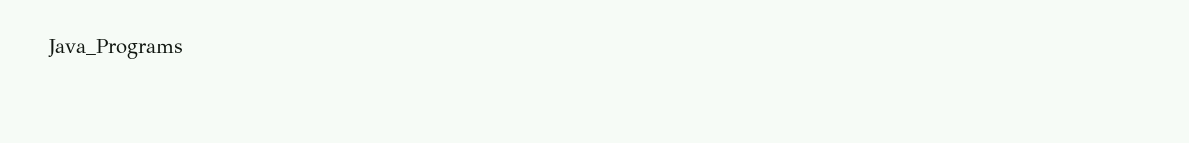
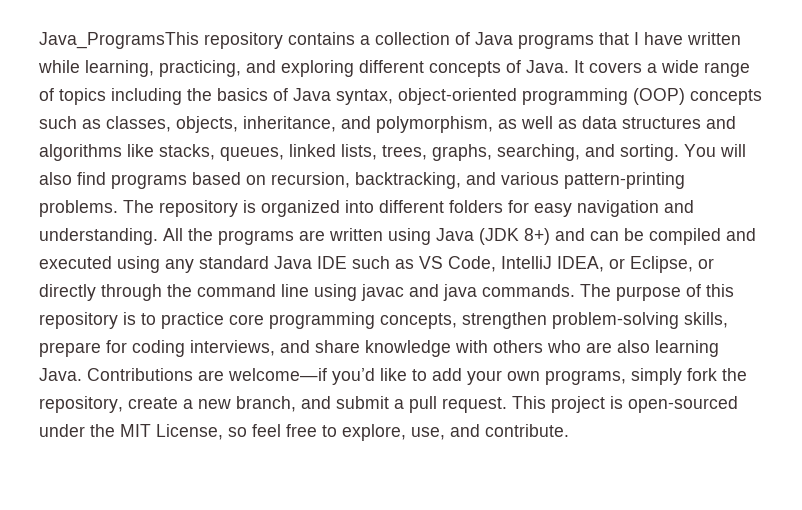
[48,39,182,59] Java_Programs -> [39,32,741,49] [38,60,750,77] [39,88,762,105] [39,116,736,133] [39,144,746,161] [39,172,685,189] [39,200,694,217] [39,228,756,245] [39,256,714,273] [39,284,734,301] [39,312,728,329] [39,340,719,357] [39,368,747,385] [39,396,738,413] [39,424,569,441] Java_ProgramsThis repository contains a collection of Java programs that I have written while learning, practicing, and exploring different concepts of Java. It covers a wide range of topics including the basics of Java syntax, object-oriented programming (OOP) concepts such as classes, objects, inheritance, and polymorphism, as well as data structures and algorithms like stacks, queues, linked lists, trees, graphs, searching, and sorting. You will also find programs based on recursion, backtracking, and various pattern-printing problems. The repository is organized into different folders for easy navigation and understanding. All the programs are written using Java (JDK 8+) and can be compiled and executed using any standard Java IDE such as VS Code, IntelliJ IDEA, or Eclipse, or directly through the command line using javac and java commands. The purpose of this repository is to practice core programming concepts, strengthen problem-solving skills, prepare for coding interviews, and share knowledge with others who are also learning Java. Contributions are welcome—if you’d like to add your own programs, simply fork the repository, create a new branch, and submit a pull request. This project is open-sourced under the MIT License, so feel free to explore, use, and contribute.

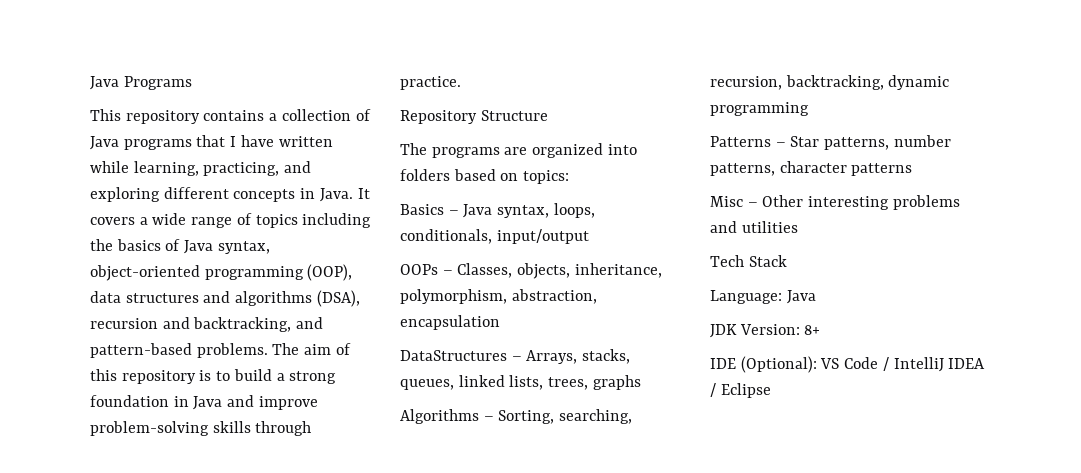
[39,32,199,49] Java_ProgramsThis -> [90,76,192,90] [90,109,121,121] Java Programs // This
[506,60,521,73] of -> [300,188,316,199] in
[633,88,762,105] [39,116,736,133] [39,144,154,161] (OOP) concepts such as classes, objects, inheritance, and polymorphism, as well as data structures and algorithms like -> [307,264,353,281] [90,290,360,307] [90,317,324,332] [90,343,351,358] [90,369,337,384] [90,395,318,410] [90,421,312,436] [400,76,461,90] [400,110,548,124] [400,143,637,158] [400,169,570,184] [400,203,595,218] [400,229,589,244] [400,263,662,279] [400,289,597,304] [400,315,500,330] [400,350,578,364] (OOP), data structures and algorithms (DSA), recursion and backtracking, and pattern-based problems. The aim of this repository is to build a strong foundation in Java and improve problem-solving skills through practice. // Repository Structure // The programs are organized into folders based on topics: // Basics – Java syntax, loops, conditionals, input/output // OOPs – Classes, objects, inheritance, polymorphism, abstraction, encapsulation // DataStructures – Arrays,
[432,144,746,161] [39,172,685,189] [39,200,694,217] [39,228,756,245] [39,256,714,273] [39,284,734,301] [39,312,728,329] [39,340,719,357] [39,368,747,385] [39,396,738,413] [39,424,569,441] graphs, searching, and sorting. You will also find programs based on recursion, backtracking, and various pattern-printing problems. The repository is organized into different folders for easy navigation and understanding. All the programs are written using Java (JDK 8+) and can be compiled and executed using any standard Java IDE such as VS Code, IntelliJ IDEA, or Eclipse, or directly through the command line using javac and java commands. The purpose of this repository is to practice core programming concepts, strengthen problem-solving skills, prepare for coding interviews, and share knowledge with others who are also learning Java. Contributions are welcome—if you’d like to add your own programs, simply fork the repository, create a new branch, and submit a pull request. This project is open-sourced under the MIT License, so feel free to explore, use, and contribute. -> [592,375,641,390] [400,409,633,424] [710,75,950,90] [710,102,809,116] [710,135,951,150] [710,161,913,176] [710,195,960,210] [710,221,798,233] [710,255,787,267] [710,290,816,304] [710,324,821,338] [710,356,986,373] [710,383,771,398] graphs // Algorithms – Sorting, searching, recursion, backtracking, dynamic programming // Patterns – Star patterns, number patterns, character patterns // Misc – Other interesting problems and utilities // Tech Stack // Language: Java // JDK Version: 8+ // IDE (Optional): VS Code / IntelliJ IDEA / Eclipse

